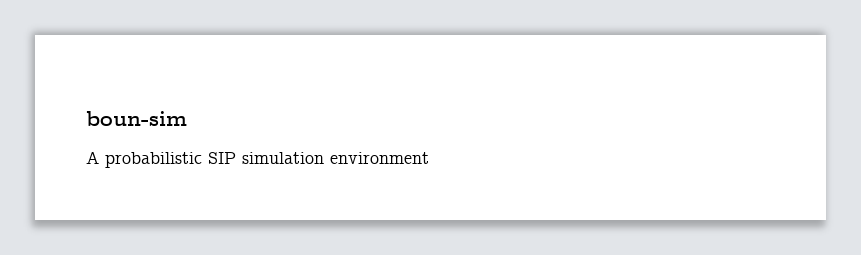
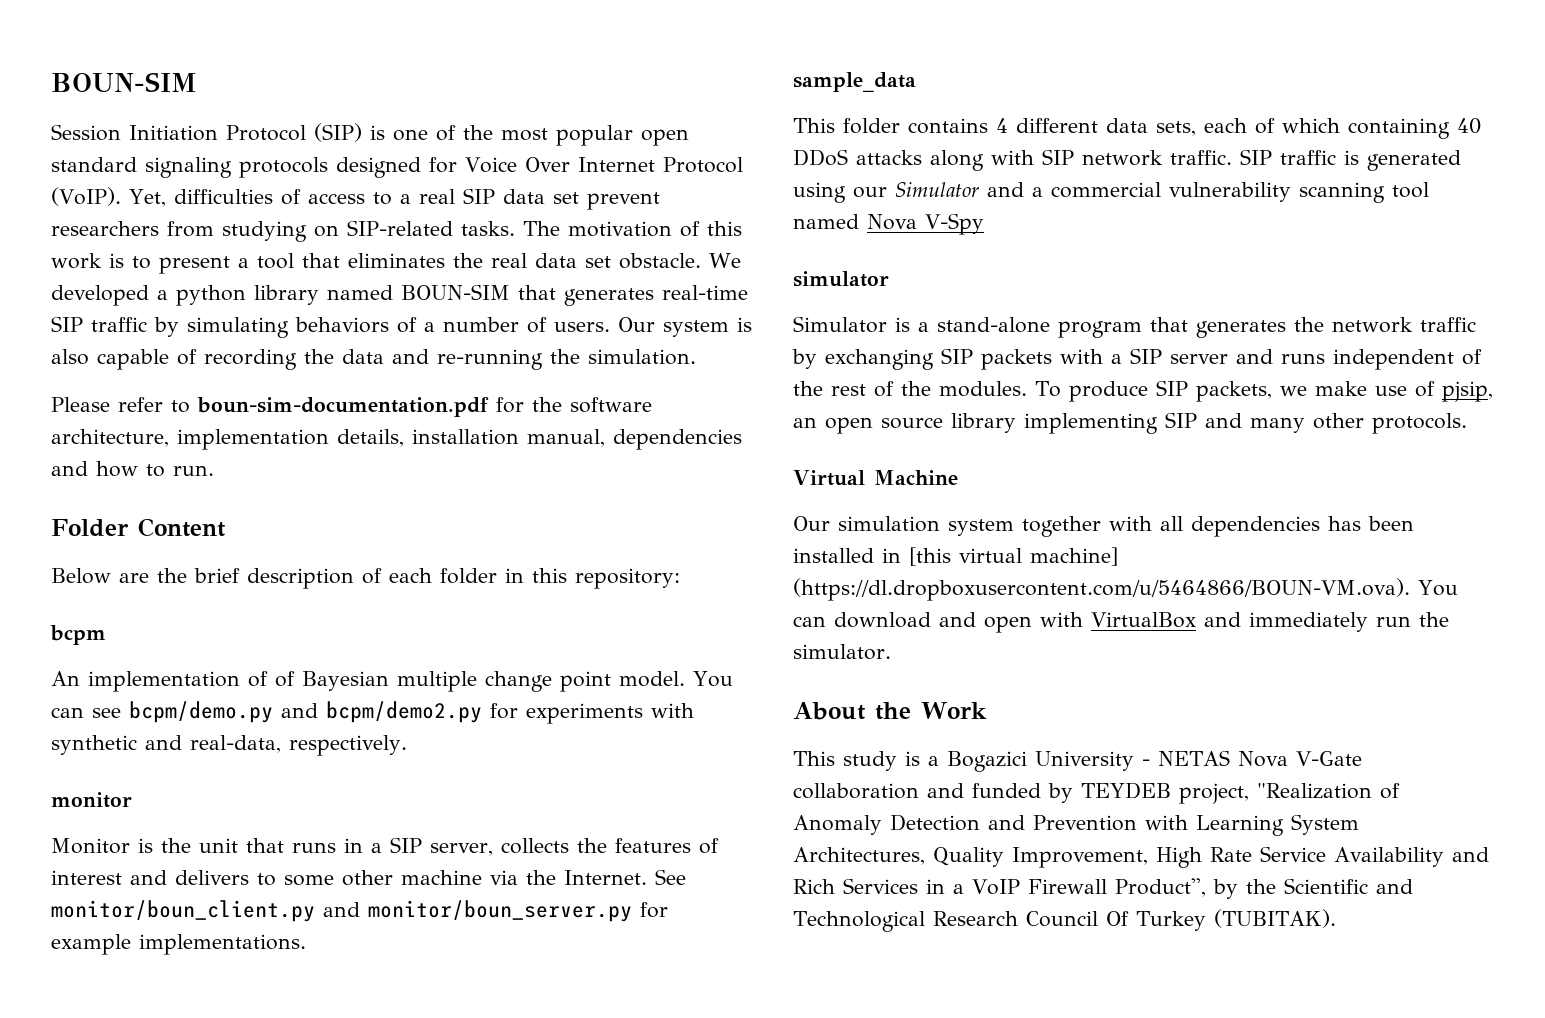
[86,111,187,126] [86,151,429,168] boun-sim // A probabilistic SIP simulation environment -> [51,72,197,92] [51,123,689,146] [51,157,743,178] [51,187,660,210] [51,220,742,242] [51,253,741,274] [51,284,748,306] [51,316,752,338] [51,349,696,370] [51,397,652,417] [51,429,742,450] [51,461,214,477] [51,518,226,537] [51,568,680,589] [50,625,106,645] [51,671,733,692] [51,701,694,724] [51,735,407,756] [51,792,132,808] [51,837,719,856] [51,869,686,886] [51,900,668,922] [51,934,306,955] [793,72,916,92] [793,118,1481,139] [793,149,1461,171] [793,182,1429,203] [793,213,984,235] [793,271,889,287] [793,316,1476,338] [792,348,1482,370] [793,380,1493,402] [793,412,1467,434] [793,470,958,486] [793,516,1414,537] [793,547,1118,566] [793,578,1458,601] [793,612,1449,633] [793,644,891,660] [793,702,987,720] [793,750,1362,772] [793,782,1400,804] [793,814,1359,836] [793,846,1489,868] [793,878,1413,899] [793,909,1336,932] BOUN-SIM // Session Initiation Protocol (SIP) is one of the most popular open standard signaling protocols designed for Voice Over Internet Protocol (VoIP). Yet, difficulties of access to a real SIP data set prevent researchers from studying on SIP-related tasks. The motivation of this work is to present a tool that eliminates the real data set obstacle. We developed a python library named BOUN-SIM that generates real-time SIP traffic by simulating behaviors of a number of users. Our system is also capable of recording the data and re-running the simulation. // Please refer to boun-sim-documentation.pdf for the software architecture, implementation details, installation manual, dependencies and how to run. // Folder Content // Below are the brief description of each folder in this repository: // bcpm // An implementation of of Bayesian multiple change point model. You can see bcpm/demo.py and bcpm/demo2.py for experiments with synthetic and real-data, respectively. // monitor // Monitor is the unit that runs in a SIP server, collects the features of interest and delivers to some other machine via the Internet. See monitor/boun_client.py and monitor/boun_server.py for example implementations. // sample_data // This folder contains 4 different data sets, each of which containing 40 DDoS attacks along with SIP network traffic. SIP traffic is generated using our Simulator and a commercial vulnerability scanning tool named Nova V-Spy // simulator // Simulator is a stand-alone program that generates the network traffic by exchanging SIP packets with a SIP server and runs independent of the rest of the modules. To produce SIP packets, we make use of pjsip, an open source library implementing SIP and many other protocols. // Virtual Machine // Our simulation system together with all dependencies has been installed in [this virtual machine] (https://dl.dropboxusercontent.com/u/5464866/BOUN-VM.ova). You can download and open with VirtualBox and immediately run the simulator. // About the Work // This study is a Bogazici University - NETAS Nova V-Gate collaboration and funded by TEYDEB project, "Realization of Anomaly Detection and Prevention with Learning System Architectures, Quality Improvement, High Rate Service Availability and Rich Services in a VoIP Firewall Product'', by the Scientific and Technological Research Council Of Turkey (TUBITAK).

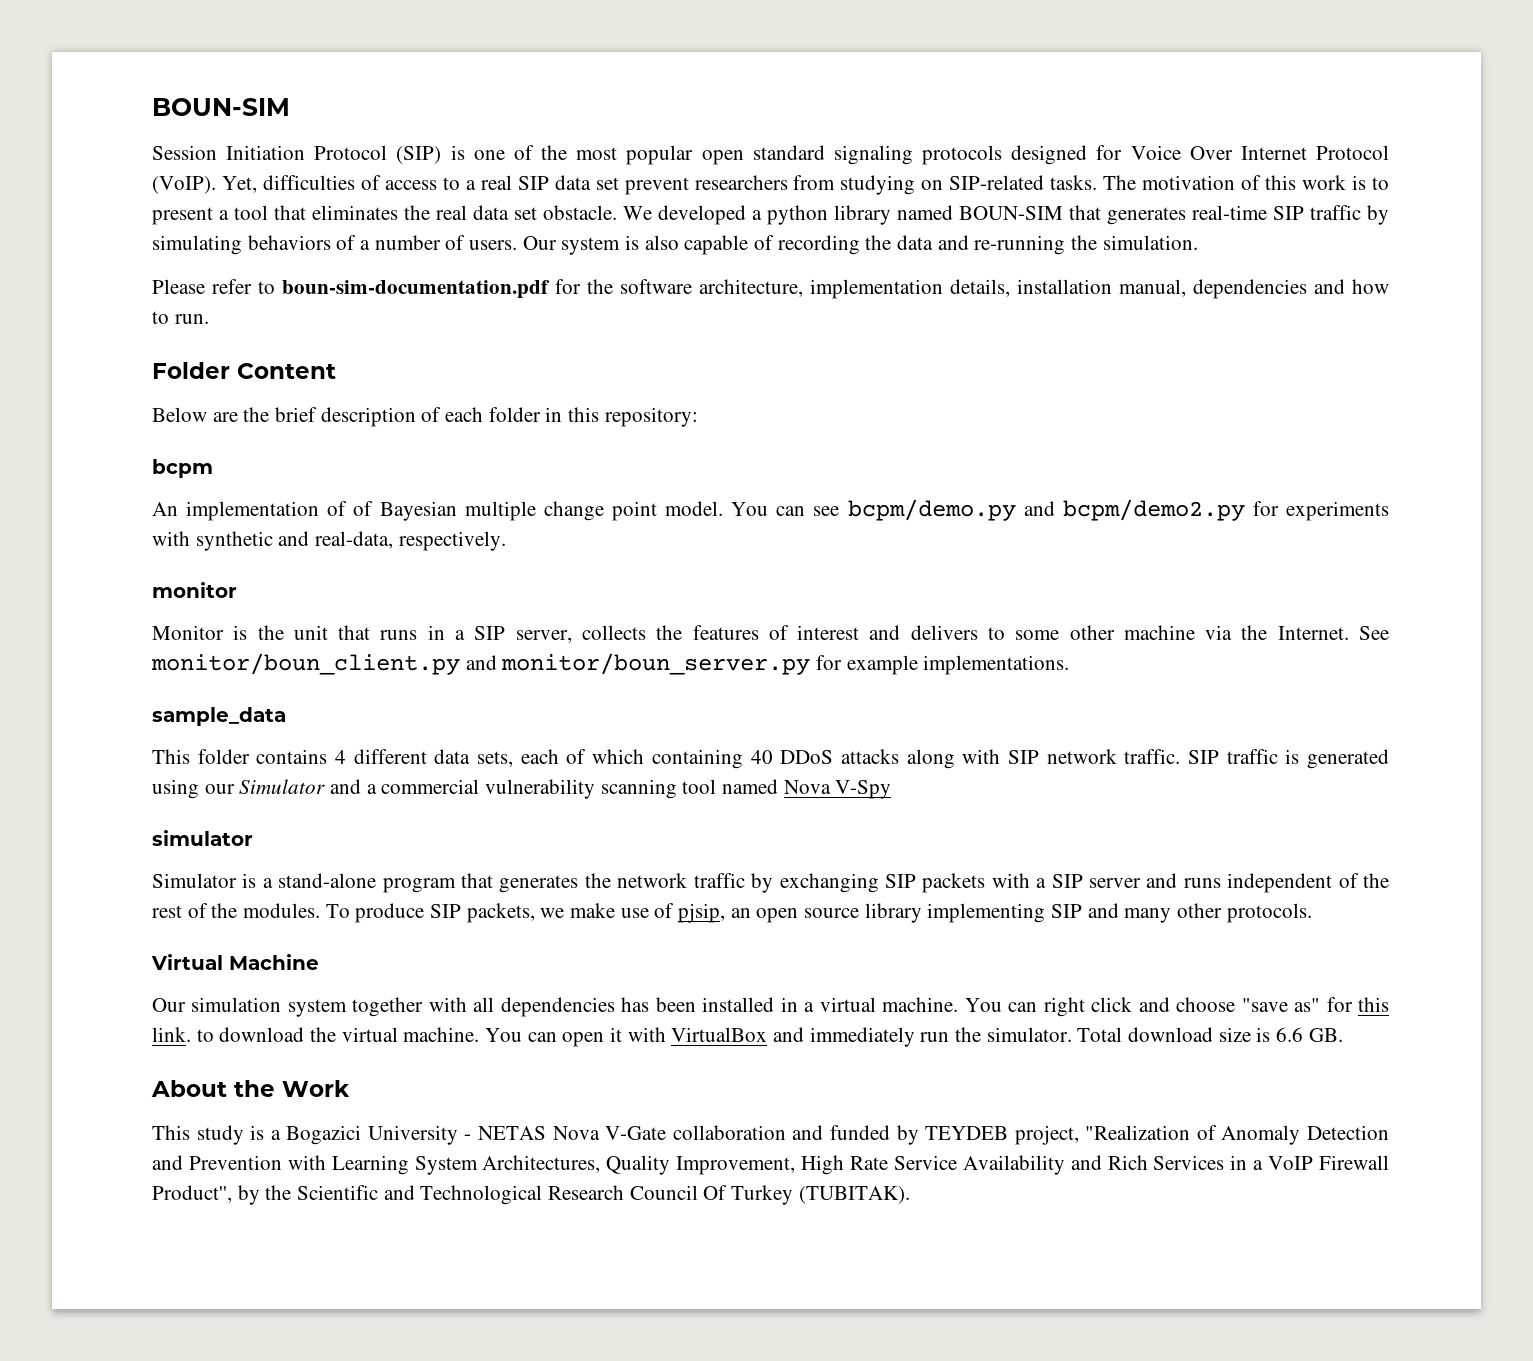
[909,547,1118,566] [793,578,1458,601] [793,612,1032,633] [this virtual machine] (https://dl.dropboxusercontent.com/u/5464866/BOUN-VM.ova). You can download and open -> [804,997,1390,1017] [152,1027,623,1047] a virtual machine. You can right click and choose "save as" for this link. to download the virtual machine. You can open it
(891, 652) none -> [1077,1027,1343,1042] Total download size is 6.6 GB.

